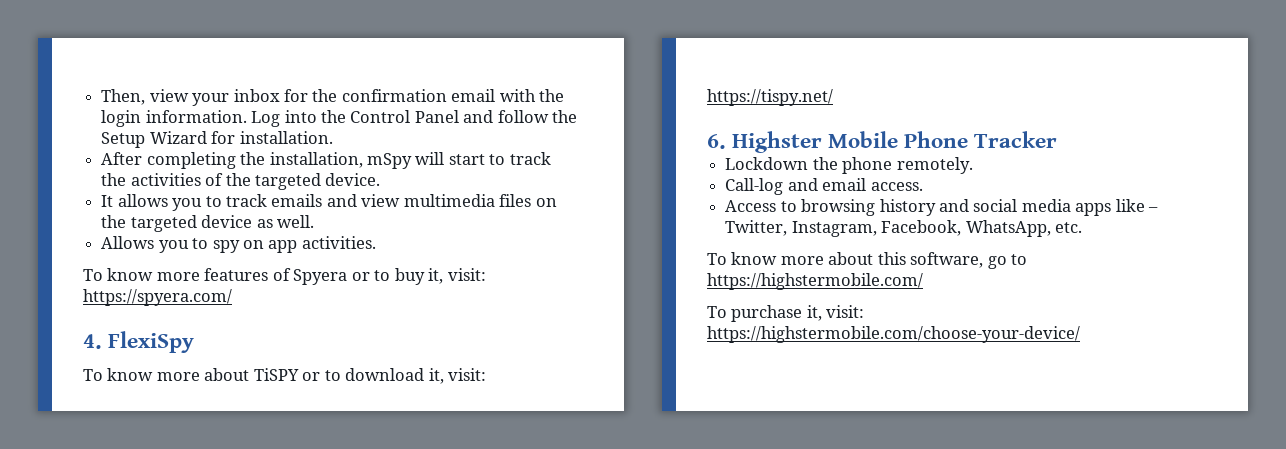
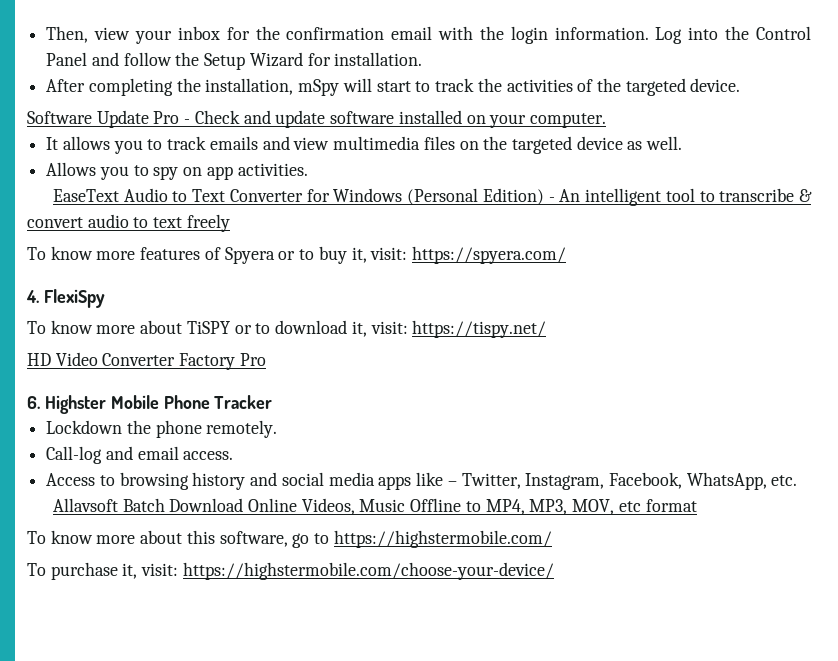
(381, 179) none -> [27,110,606,128] // Software Update Pro - Check and update software installed on your computer.
(376, 242) none -> [52,188,813,206] [27,214,230,232] // EaseText Audio to Text Converter for Windows (Personal Edition) - An intelligent tool to transcribe & convert audio to text freely
(833, 97) none -> [27,352,266,370] // HD Video Converter Factory Pro
(1082, 227) none -> [52,498,697,515] // Allavsoft Batch Download Online Videos, Music Offline to MP4, MP3, MOV, etc format

